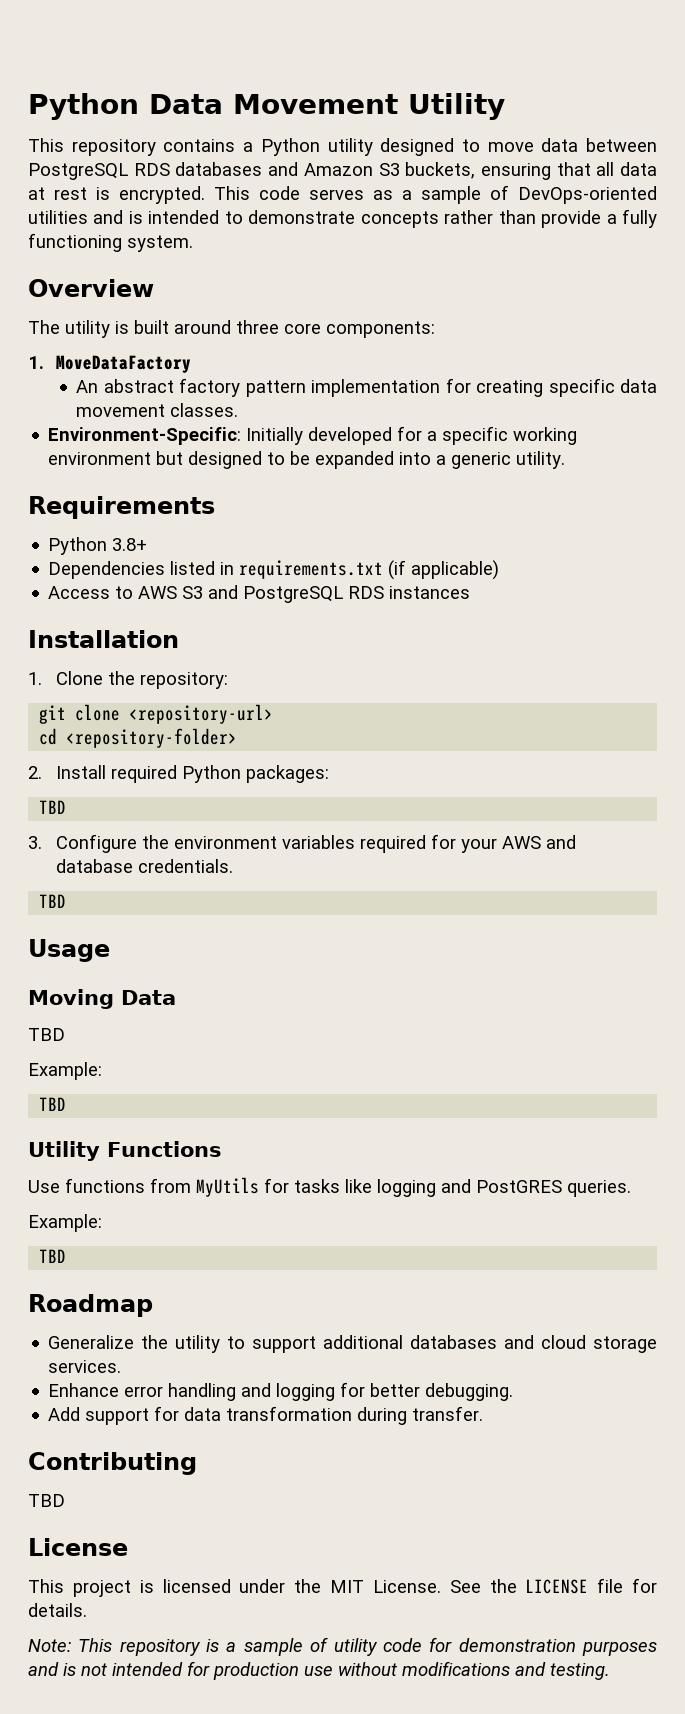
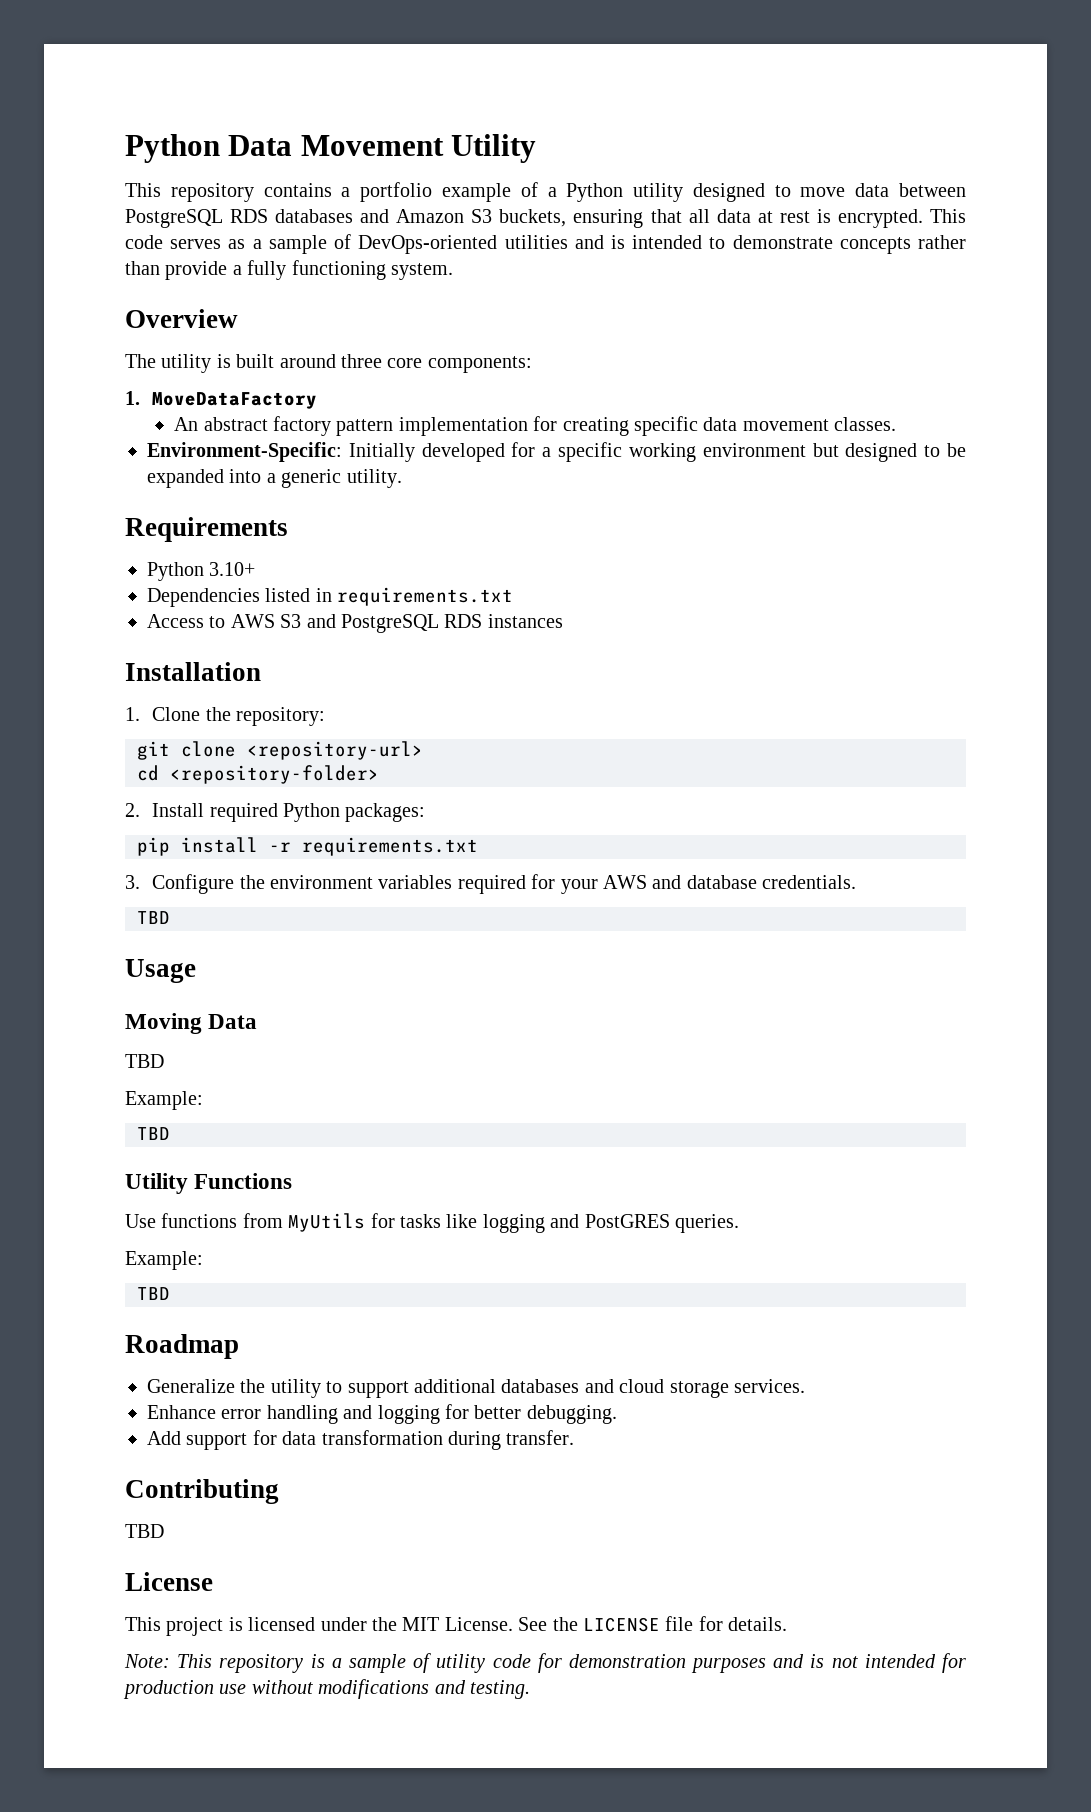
(254, 147) none -> [360,182,557,202] portfolio example of a
[112,538,148,551] 3.8+ -> [209,562,256,576] 3.10+
[388,560,500,580] (if applicable) -> (514, 596) none
[39,800,67,814] TBD -> [137,837,478,856] pip install -r requirements.txt

